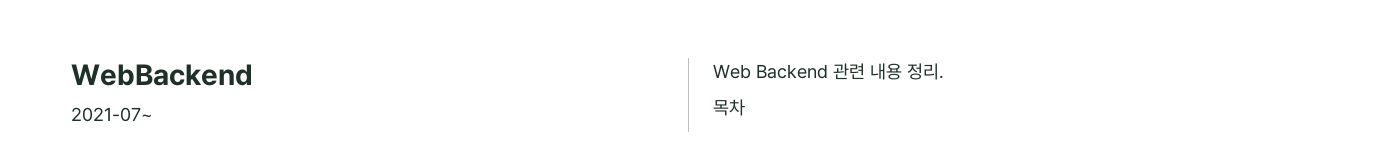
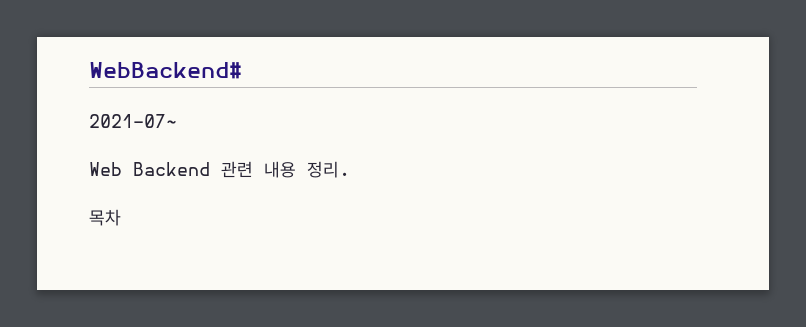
[71,64,253,86] WebBackend -> [89,62,242,79] WebBackend#

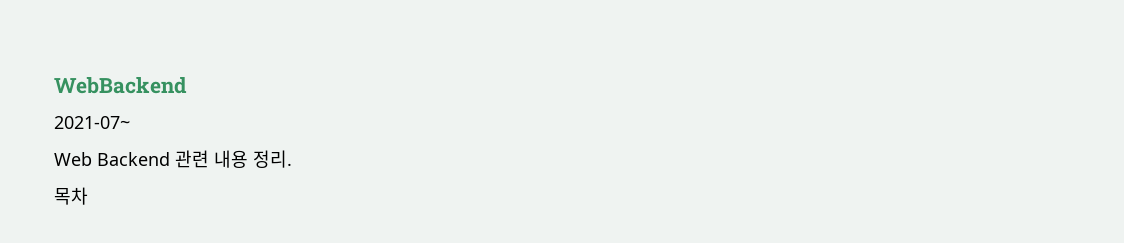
[89,62,242,79] WebBackend# -> [54,77,187,94] WebBackend

